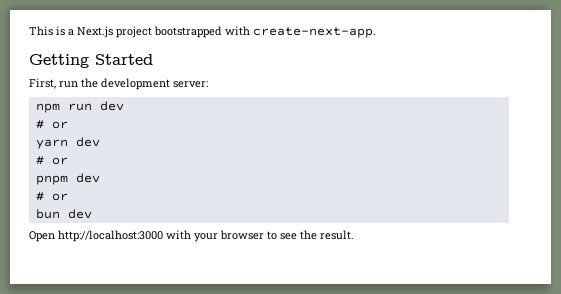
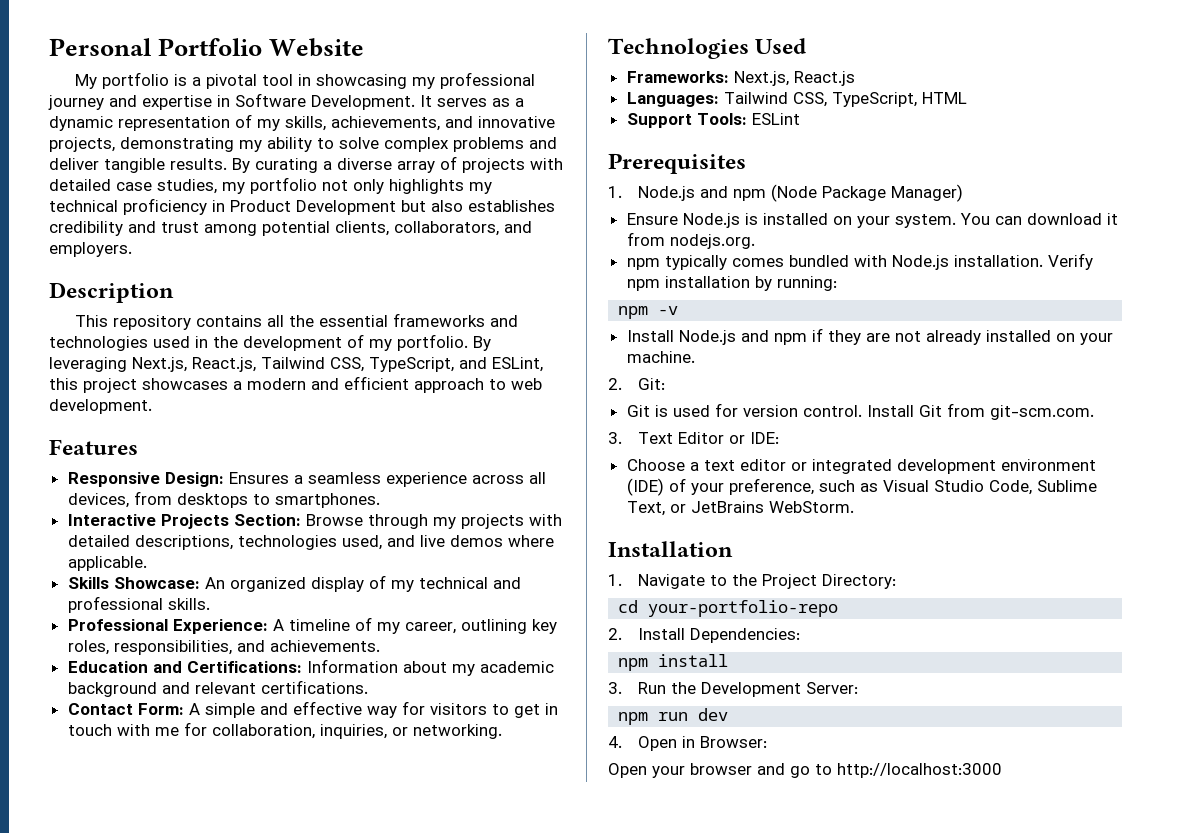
[29,26,376,38] [29,54,153,68] [29,78,208,90] [35,101,124,113] [35,120,68,129] [35,137,100,149] [35,156,68,165] [35,173,100,185] [35,192,68,201] [35,209,92,219] [29,230,354,242] This is a Next.js project bootstrapped with create-next-app. // Getting Started // First, run the development server: // npm run dev // # or // yarn dev // # or // pnpm dev // # or // bun dev // Open http://localhost:3000 with your browser to see the result. -> [49,38,365,57] [75,72,536,89] [48,93,524,110] [49,114,555,131] [49,137,557,152] [49,156,563,173] [49,177,492,194] [49,198,555,215] [49,221,532,236] [49,242,132,257] [49,282,174,303] [75,313,519,330] [49,334,491,351] [49,357,543,372] [49,376,542,393] [49,399,152,414] [49,439,138,455] [67,472,546,487] [67,491,380,508] [67,514,562,529] [67,535,554,550] [67,556,147,571] [67,575,521,592] [67,596,210,613] [67,617,557,634] [67,640,380,655] [67,659,554,676] [67,680,368,697] [67,701,558,718] [67,722,502,739] [608,38,807,59] [626,71,855,86] [626,92,967,107] [626,113,800,128] [608,153,746,174] [608,184,963,202] [626,213,1118,228] [626,232,755,249] [626,253,1093,270] [626,276,837,291] [618,306,679,319] [626,328,1113,345] [626,351,695,363] [608,378,665,390] [626,403,1094,420] [608,432,779,444] [626,459,1096,474] [626,478,1097,496] [626,501,854,516] [608,541,733,557] [608,574,896,589] [618,600,839,617] [608,628,800,643] [618,654,729,671] [608,682,858,697] [618,708,729,725] [608,736,767,751] [608,763,1002,778] Personal Portfolio Website // My portfolio is a pivotal tool in showcasing my professional journey and expertise in Software Development. It serves as a dynamic representation of my skills, achievements, and innovative projects, demonstrating my ability to solve complex problems and deliver tangible results. By curating a diverse array of projects with detailed case studies, my portfolio not only highlights my technical proficiency in Product Development but also establishes credibility and trust among potential clients, collaborators, and employers. // Description // This repository contains all the essential frameworks and technologies used in the development of my portfolio. By leveraging Next.js, React.js, Tailwind CSS, TypeScript, and ESLint, this project showcases a modern and efficient approach to web development. // Features // Responsive Design: Ensures a seamless experience across all devices, from desktops to smartphones. // Interactive Projects Section: Browse through my projects with detailed descriptions, technologies used, and live demos where applicable. // Skills Showcase: An organized display of my technical and professional skills. // Professional Experience: A timeline of my career, outlining key roles, responsibilities, and achievements. // Education and Certifications: Information about my academic background and relevant certifications. // Contact Form: A simple and effective way for visitors to get in touch with me for collaboration, inquiries, or networking. // Technologies Used // Frameworks: Next.js, React.js // Languages: Tailwind CSS, TypeScript, HTML // Support Tools: ESLint // Prerequisites // 1. Node.js and npm (Node Package Manager) // Ensure Node.js is installed on your system. You can download it from nodejs.org. // npm typically comes bundled with Node.js installation. Verify npm installation by running: // npm -v // Install Node.js and npm if they are not already installed on your machine. // 2. Git: // Git is used for version control. Install Git from git-scm.com. // 3. Text Editor or IDE: // Choose a text editor or integrated development environment (IDE) of your preference, such as Visual Studio Code, Sublime Text, or JetBrains WebStorm. // Installation // 1. Navigate to the Project Directory: // cd your-portfolio-repo // 2. Install Dependencies: // npm install // 3. Run the Development Server: // npm run dev // 4. Open in Browser: // Open your browser and go to http://localhost:3000

